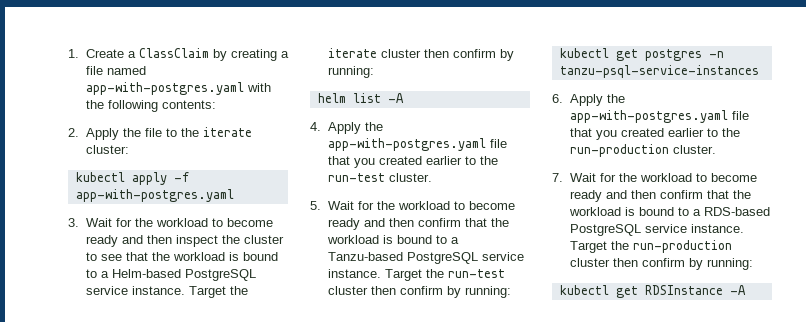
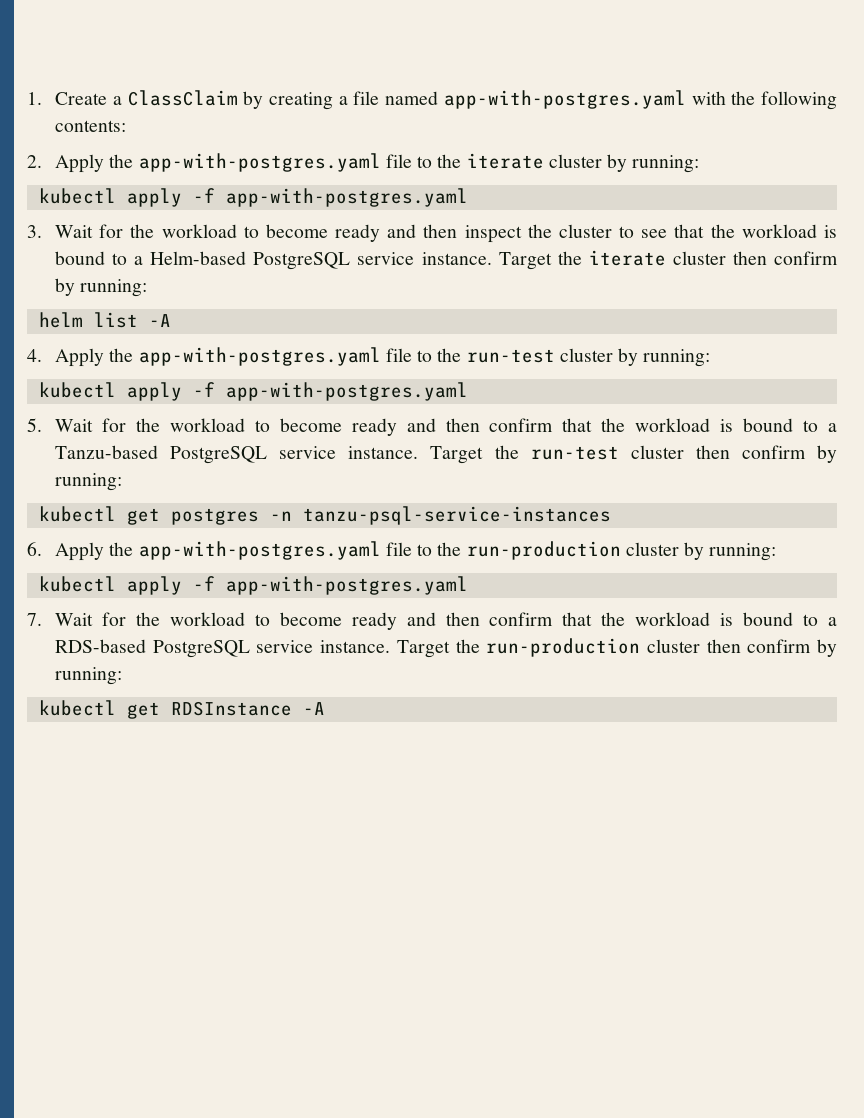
(141, 132) none -> [138,153,381,172] app-with-postgres.yaml
[85,145,129,154] cluster: -> [548,154,700,173] cluster by running:
[327,156,498,168] [327,173,432,182] that you created earlier to the run-test cluster. -> [417,348,711,367] [38,382,468,401] to the run-test cluster by running: // kubectl apply -f app-with-postgres.yaml
[569,128,740,140] [569,144,716,157] that you created earlier to the run-production cluster. -> [417,541,777,561] [38,576,468,595] to the run-production cluster by running: // kubectl apply -f app-with-postgres.yaml

